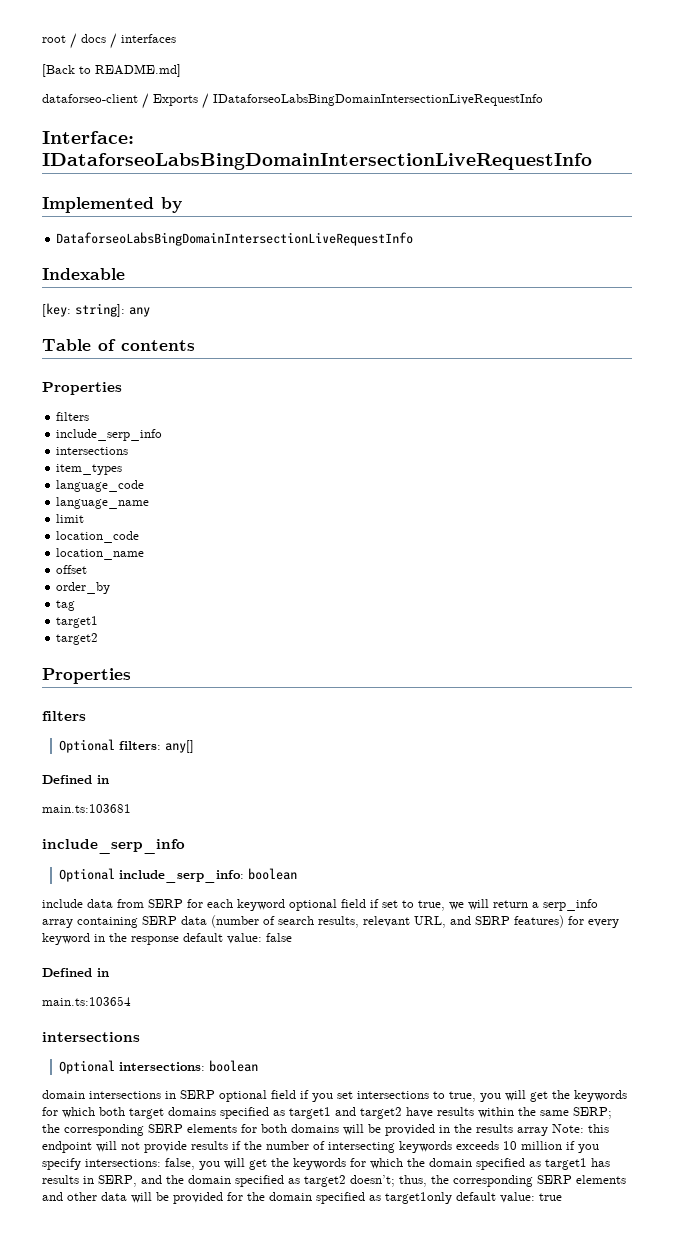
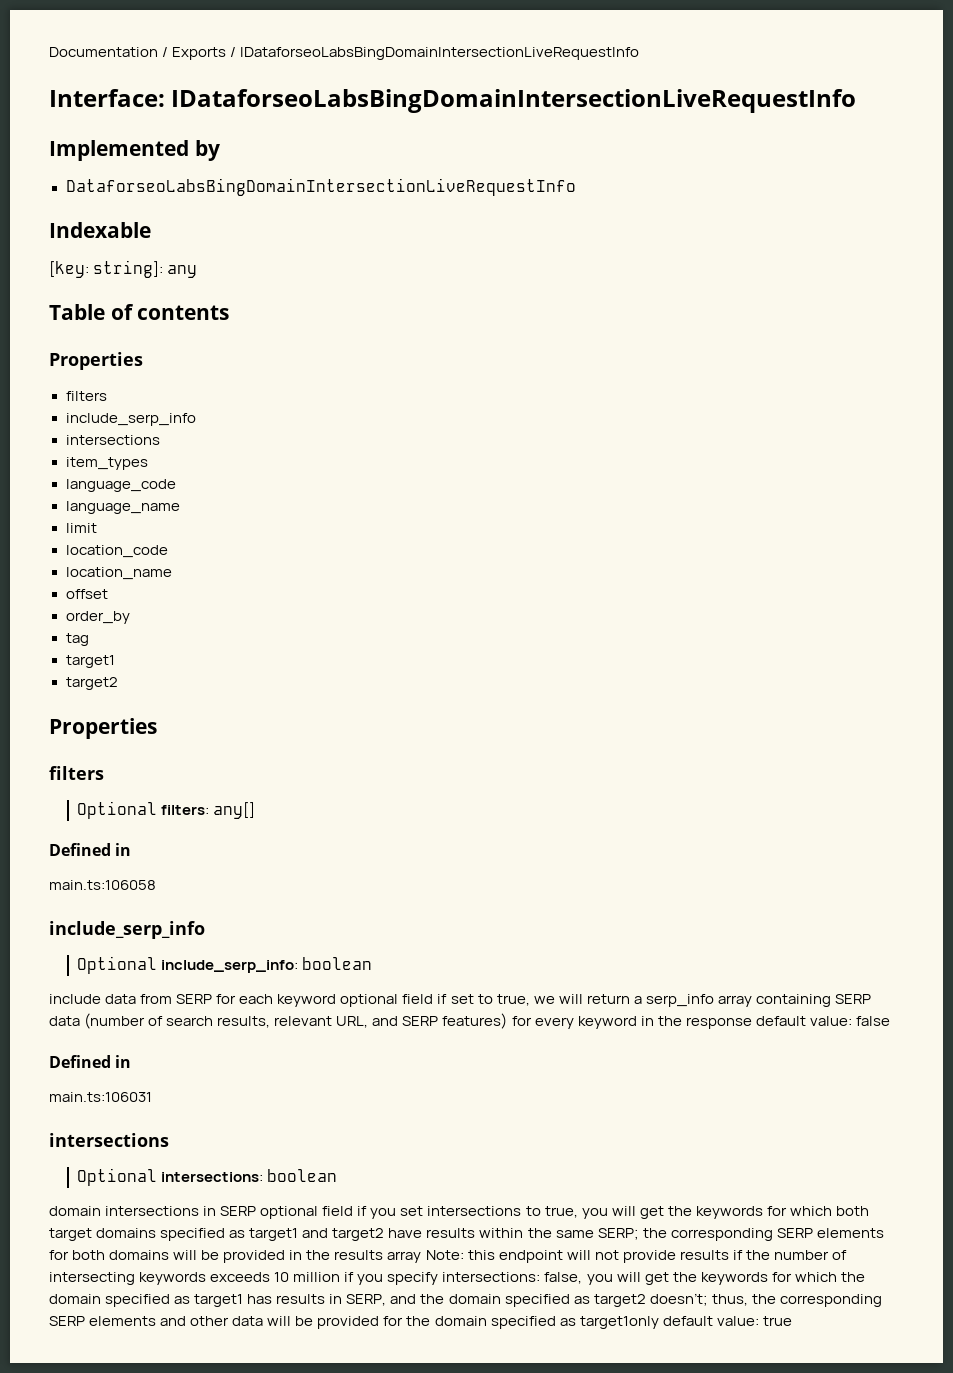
[42,33,176,49] [42,64,181,77] [42,94,138,103] root / docs / interfaces // [Back to README.md] // dataforseo-client -> [49,47,158,57] Documentation
[42,804,131,813] main.ts:103681 -> [49,880,156,890] main.ts:106058
[42,996,131,1006] main.ts:103654 -> [49,1092,152,1102] main.ts:106031

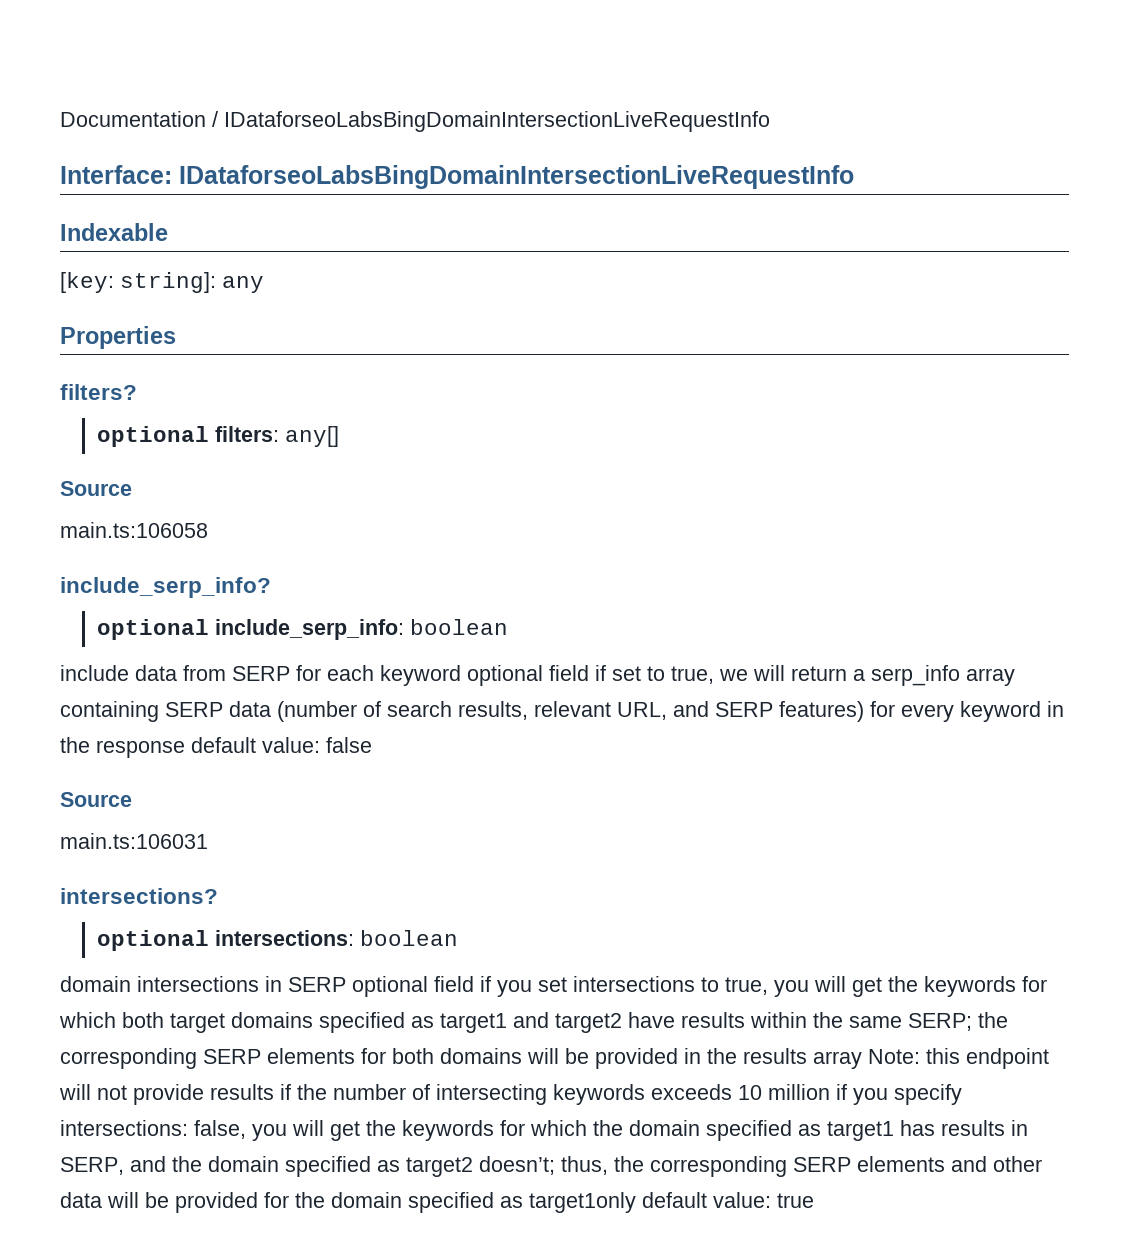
[172,47,237,60] Exports / -> (218, 119) none
[49,140,220,161] [65,178,576,196] // Implemented by // DataforseoLabsBingDomainIntersectionLiveRequestInfo -> (854, 177) none
[49,304,230,320] [49,352,143,370] [65,391,107,401] [65,413,196,426] [65,435,160,445] [65,457,148,470] [65,479,176,492] [65,501,180,514] [65,523,97,533] [65,545,168,558] [65,567,172,580] [65,589,108,599] [65,611,130,624] [65,633,89,646] [65,655,115,668] [65,677,118,690] [49,718,157,739] [49,766,104,780] [77,801,158,819] Table of contents // Properties // filters // include_serp_info // intersections // item_types // language_code // language_name // limit // location_code // location_name // offset // order_by // tag // target1 // target2 // Properties // filters // Optional -> [60,326,176,349] [60,384,137,400] [97,426,210,447] Properties // filters? // optional
[49,843,132,856] Defined in -> [60,481,132,496] Source
[49,921,205,939] [77,956,158,974] include_serp_info // Optional -> [60,577,271,598] [97,619,210,640] include_serp_info? // optional
[49,1055,132,1068] Defined in -> [60,792,132,807] Source
[49,1133,169,1147] [77,1168,158,1186] intersections // Optional -> [60,888,218,904] [97,930,210,951] intersections? // optional

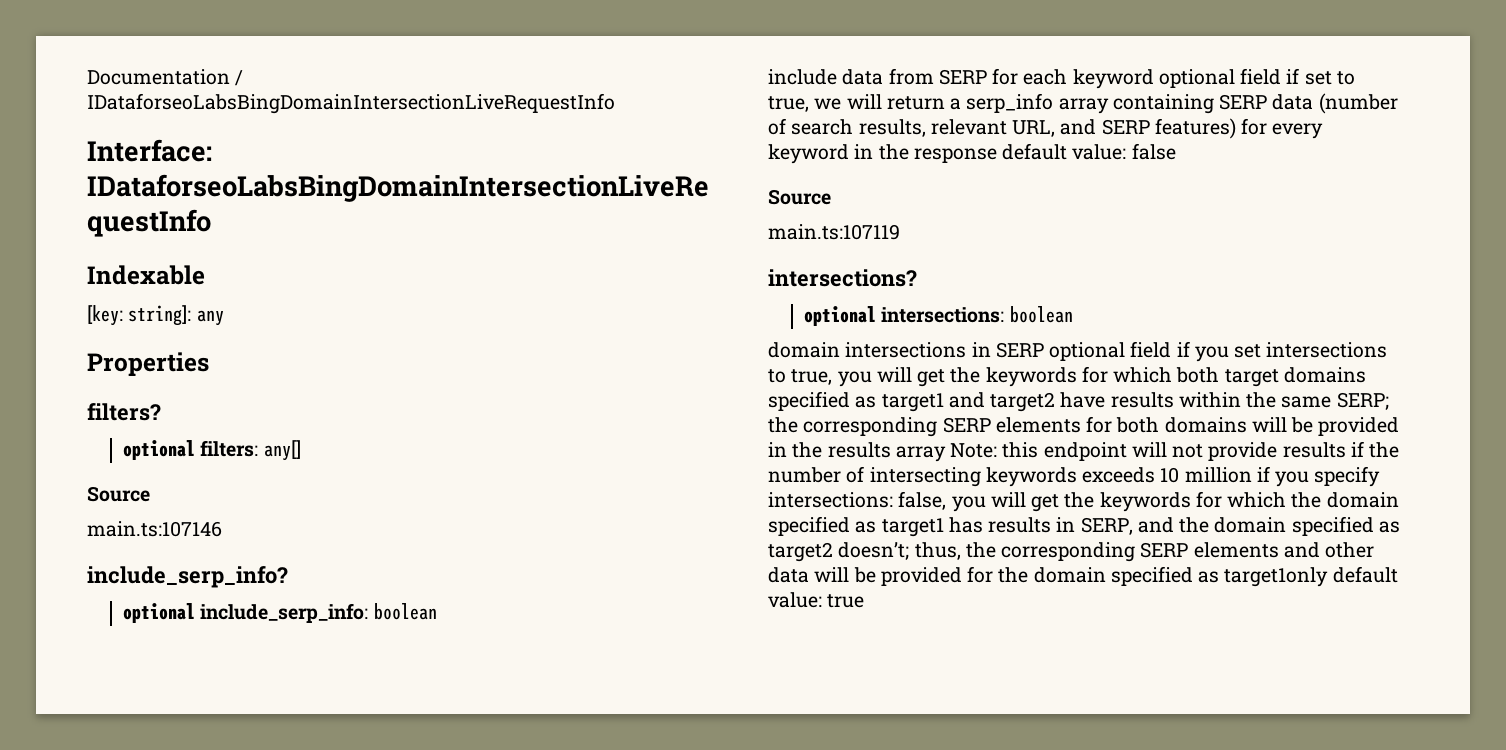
[60,522,208,538] main.ts:106058 -> [87,521,222,537] main.ts:107146
[60,833,208,849] main.ts:106031 -> [768,224,900,240] main.ts:107119

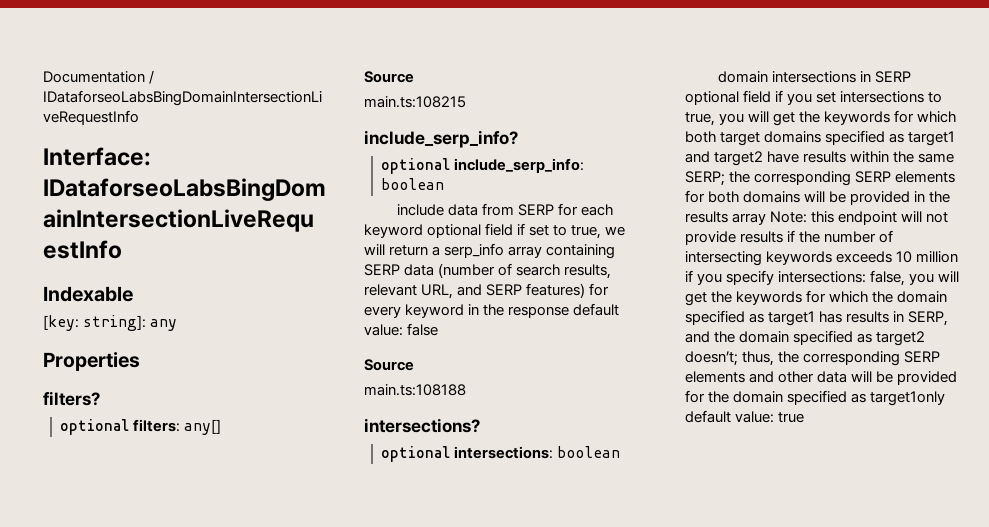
[87,521,222,537] main.ts:107146 -> [364,96,466,108] main.ts:108215
[768,224,900,240] main.ts:107119 -> [364,384,466,396] main.ts:108188

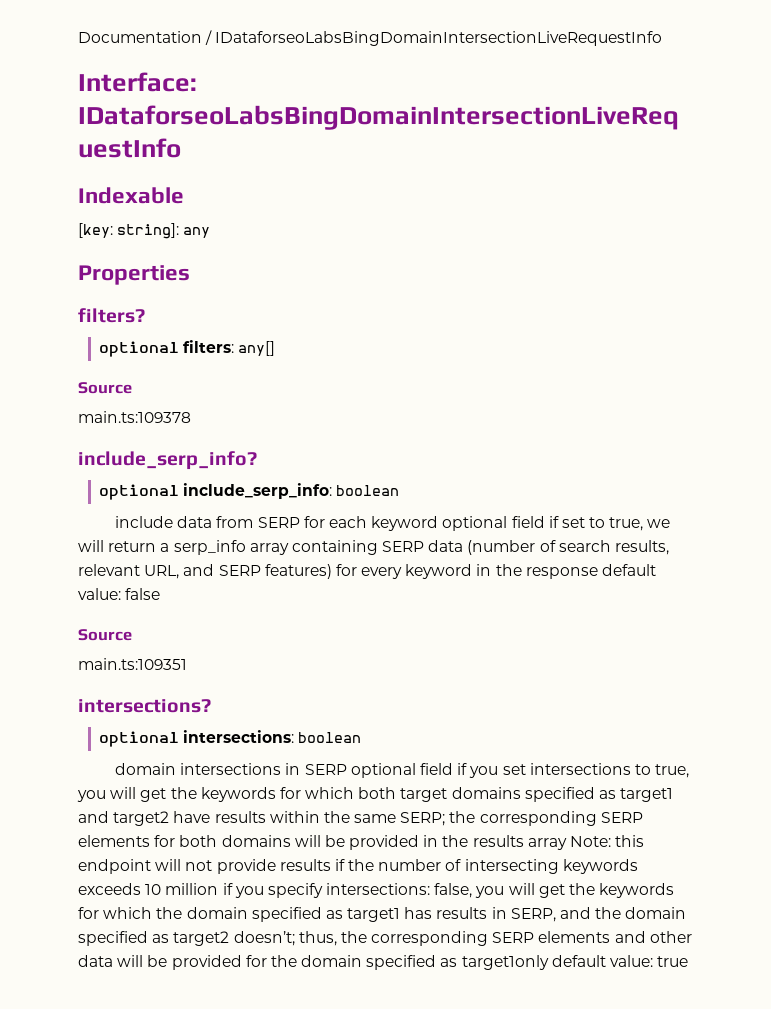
[364,96,466,108] main.ts:108215 -> [78,411,191,423] main.ts:109378
[364,384,466,396] main.ts:108188 -> [78,658,187,670] main.ts:109351

